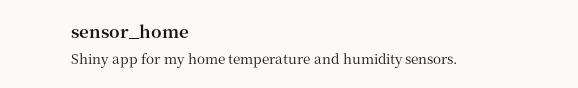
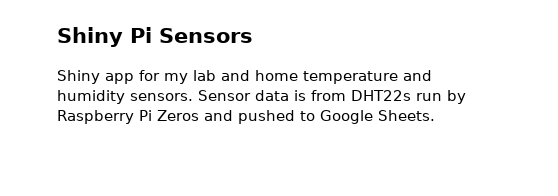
[71,24,189,40] sensor_home -> [57,27,253,47] Shiny Pi Sensors
(185, 62) none -> [193,70,250,81] lab and
(458, 60) none -> [198,90,466,104] [57,110,435,124] Sensor data is from DHT22s run by Raspberry Pi Zeros and pushed to Google Sheets.

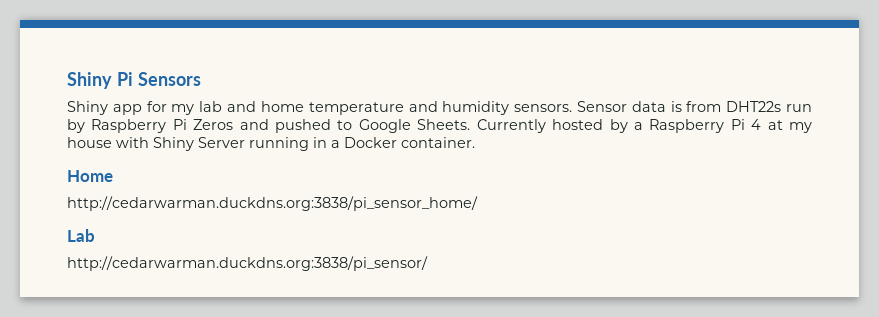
(435, 115) none -> [476,119,812,133] [67,137,475,151] [67,170,113,182] [67,196,478,211] [67,229,95,242] [67,256,428,271] Currently hosted by a Raspberry Pi 4 at my house with Shiny Server running in a Docker container. // Home // http://cedarwarman.duckdns.org:3838/pi_sensor_home/ // Lab // http://cedarwarman.duckdns.org:3838/pi_sensor/

